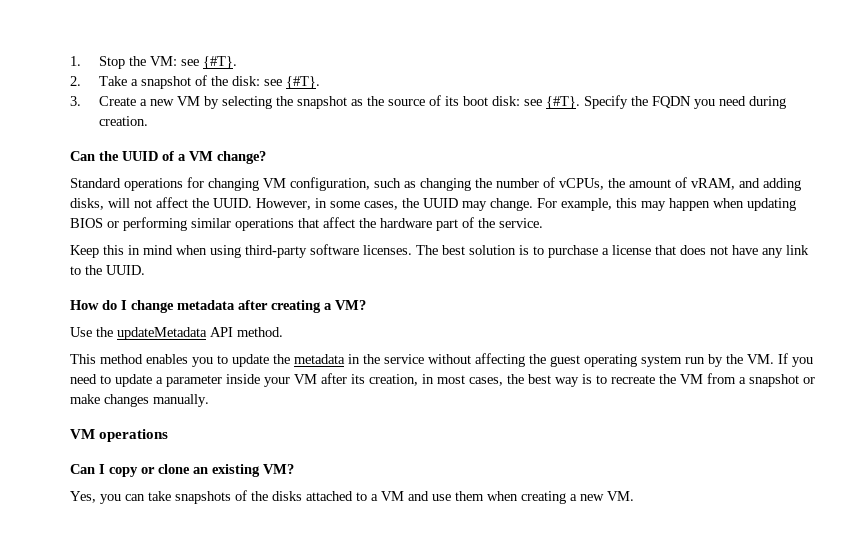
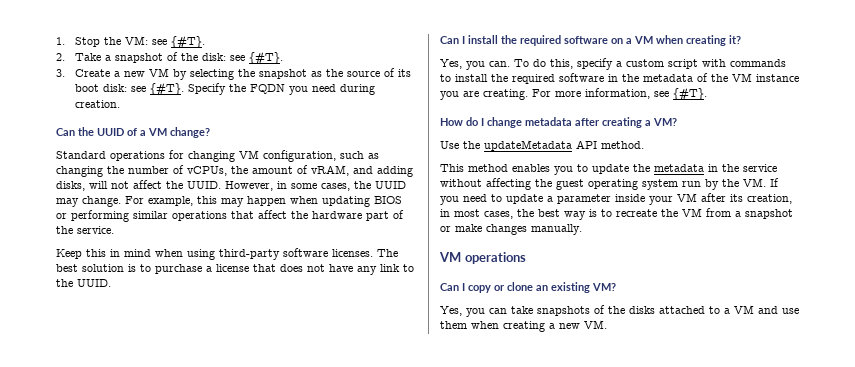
(145, 270) none -> [440,35,741,46] [440,58,786,70] [440,73,799,84] [440,87,707,101] // Can I install the required software on a VM when creating it? // Yes, you can. To do this, specify a custom script with commands to install the required software in the metadata of the VM instance you are creating. For more information, see {#T}.

